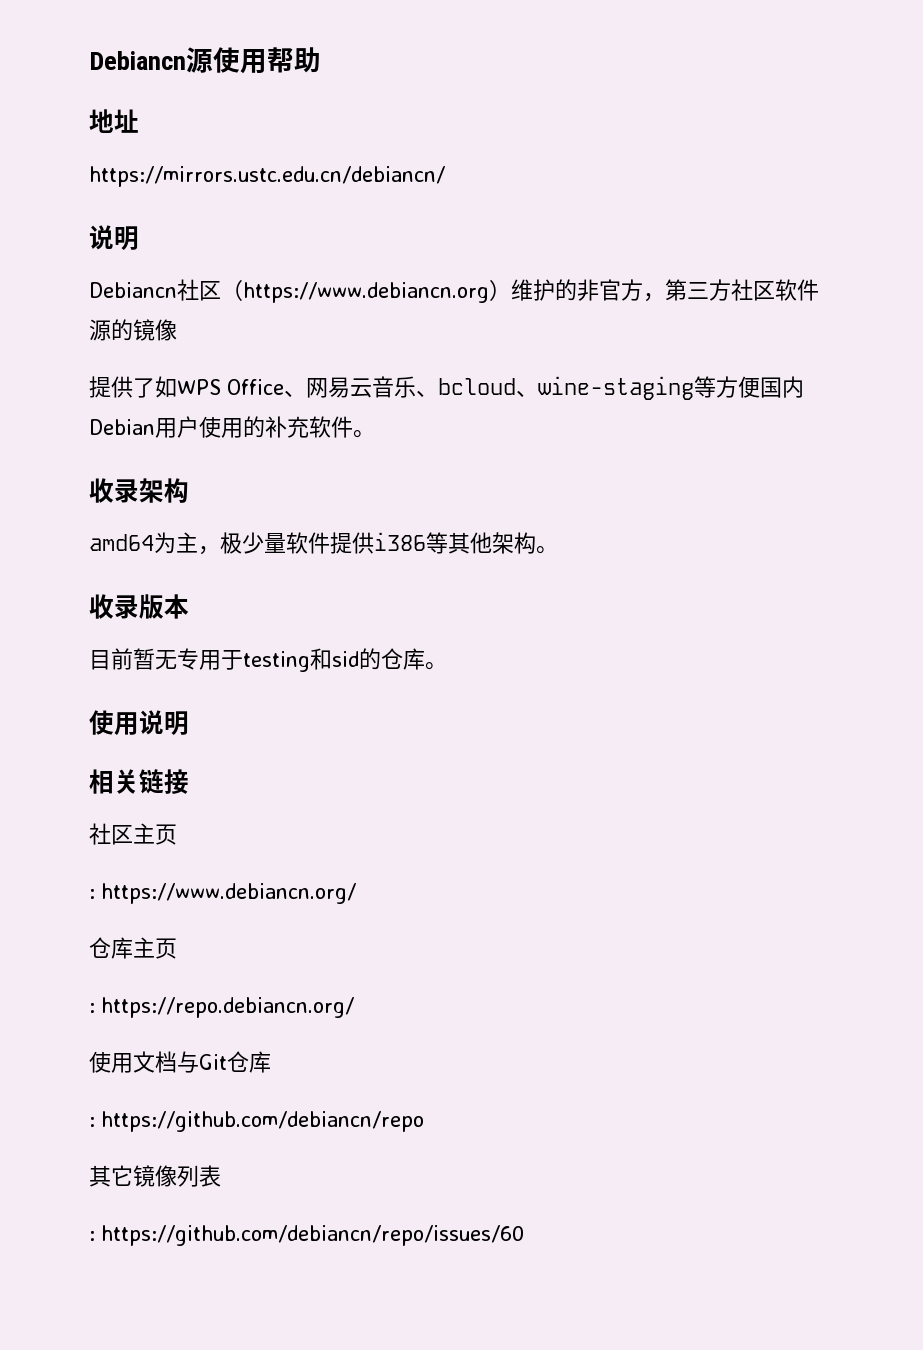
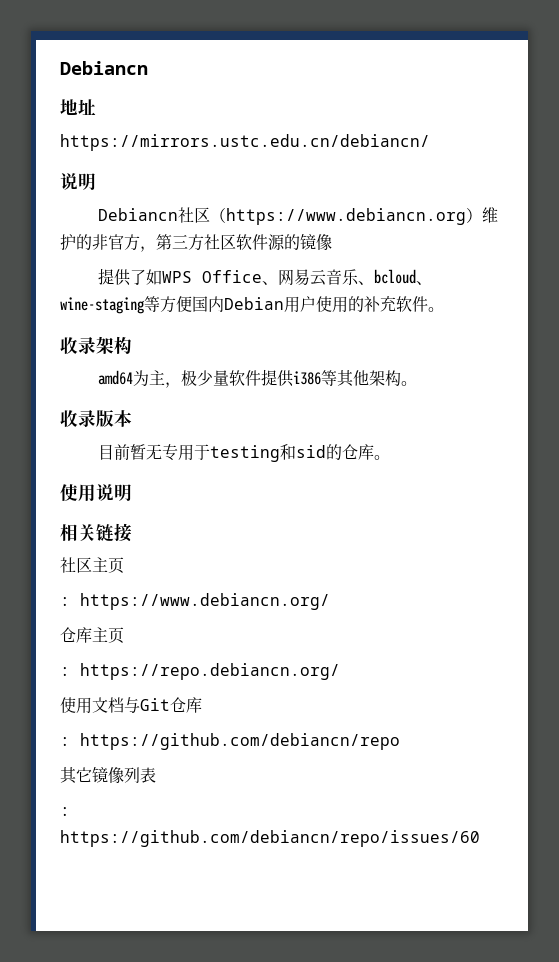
[89,47,321,74] Debiancn源使用帮助 -> [60,61,148,75] Debiancn

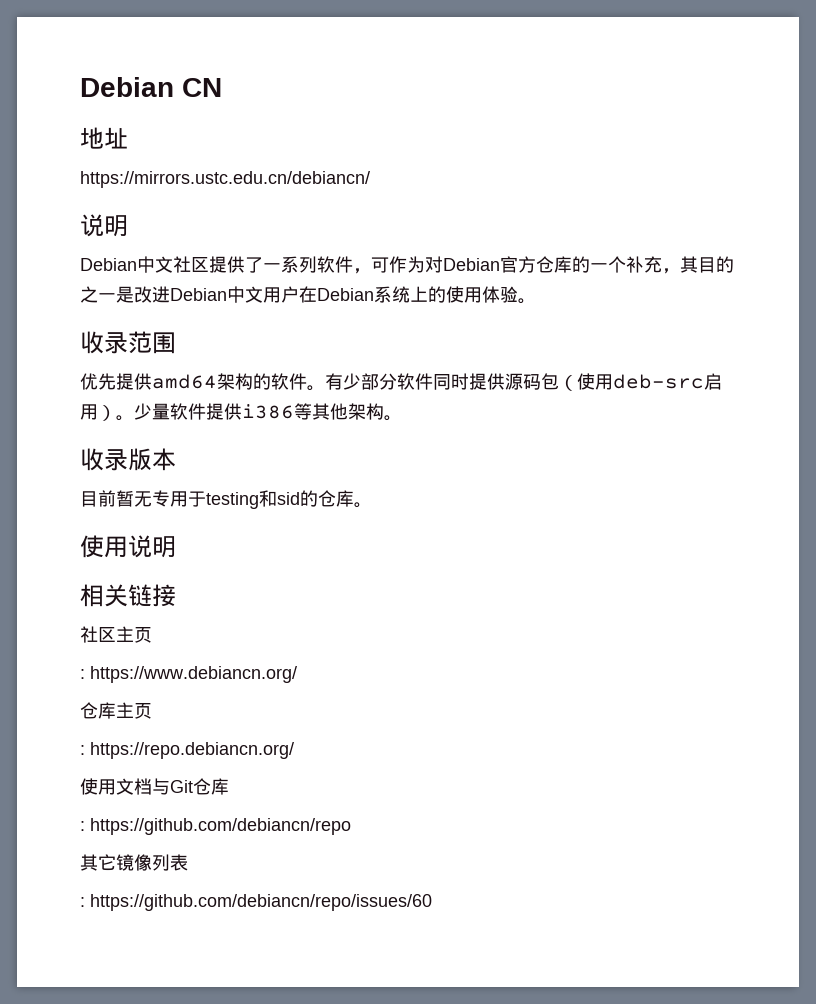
[60,61,148,75] Debiancn -> [80,77,222,97] Debian CN
[98,207,499,225] [60,233,332,252] [98,268,433,286] [60,296,444,314] [60,336,132,354] [98,370,198,388] Debiancn社区（https://www.debiancn.org）维护的非官方，第三方社区软件源的镜像 // 提供了如WPS Office、网易云音乐、bcloud、wine-staging等方便国内Debian用户使用的补充软件。 // 收录架构 // amd64为主，极 -> [80,256,734,274] [80,286,536,304] [80,331,176,354] [80,373,722,391] [80,404,134,421] Debian中文社区提供了一系列软件，可作为对Debian官方仓库的一个补充，其目的之一是改进Debian中文用户在Debian系统上的使用体验。 // 收录范围 // 优先提供amd64架构的软件。有少部分软件同时提供源码包（使用deb-src启用）。

